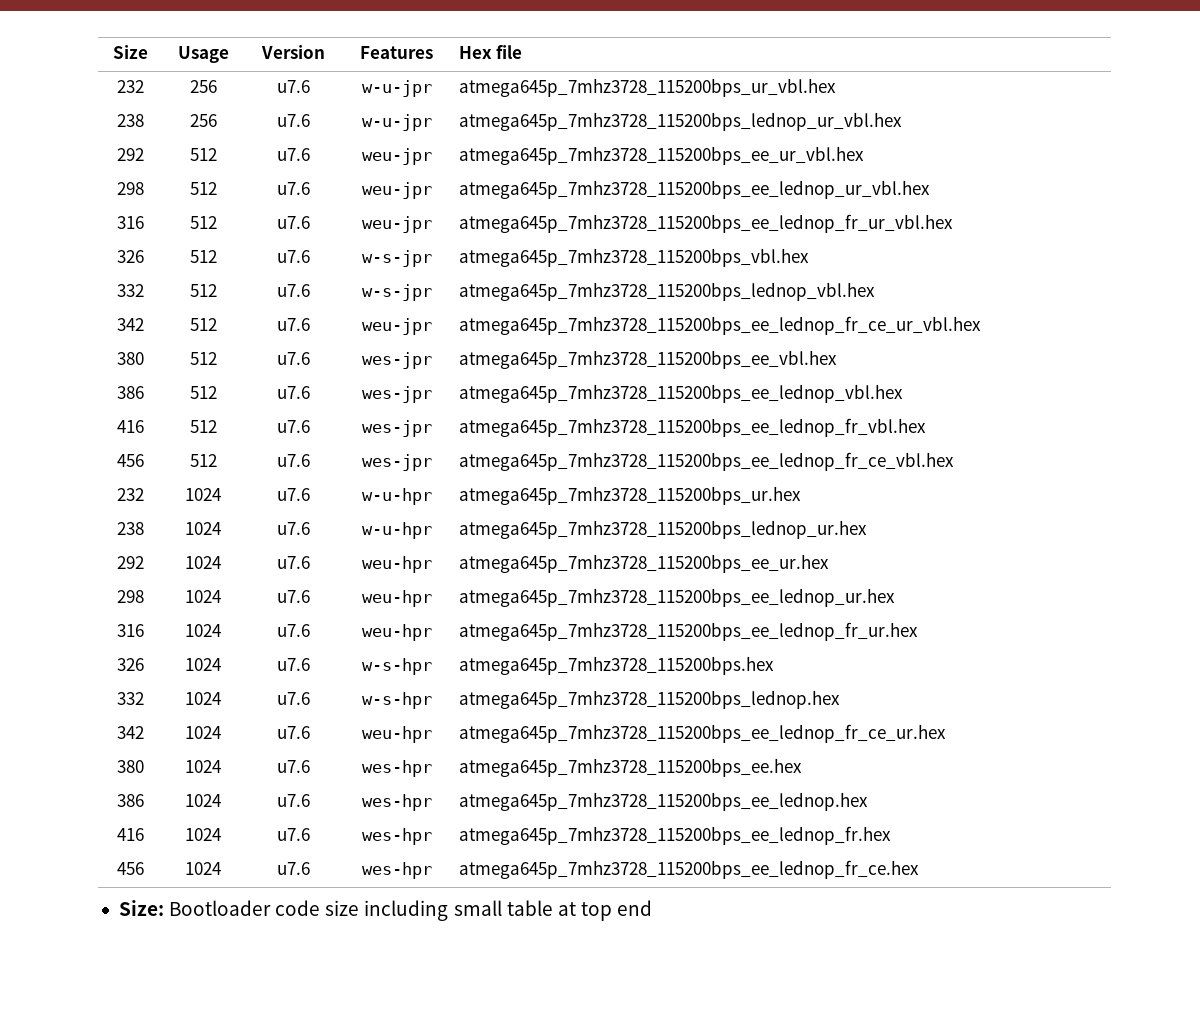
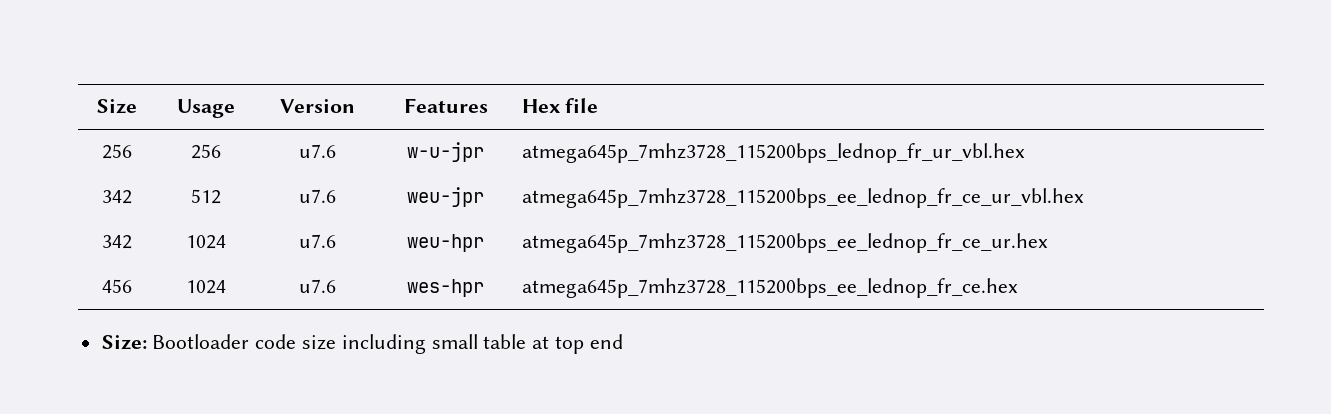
[116,80,144,93] [189,80,217,93] [276,80,310,93] [361,80,432,97] [458,78,836,97] [116,114,144,127] [189,114,217,127] [276,114,310,127] [361,114,432,131] [458,112,902,131] [116,148,144,161] [189,148,217,161] [276,148,310,161] [361,148,432,165] [458,146,864,165] [116,182,144,195] [189,182,217,195] [276,182,310,195] [361,182,432,199] [458,180,930,199] [116,216,144,229] [189,216,217,229] [276,216,310,229] [361,216,432,233] [458,214,953,233] [116,250,144,263] [189,250,217,263] [276,250,310,263] [361,250,432,267] [458,248,809,267] [116,284,144,297] [189,284,217,297] [276,284,310,297] [361,284,432,301] [458,282,875,301] 232 | 256 | u7.6 | w-u-jpr | atmega645p_7mhz3728_115200bps_ur_vbl.hex // 238 | 256 | u7.6 | w-u-jpr | atmega645p_7mhz3728_115200bps_lednop_ur_vbl.hex // 292 | 512 | u7.6 | weu-jpr | atmega645p_7mhz3728_115200bps_ee_ur_vbl.hex // 298 | 512 | u7.6 | weu-jpr | atmega645p_7mhz3728_115200bps_ee_lednop_ur_vbl.hex // 316 | 512 | u7.6 | weu-jpr | atmega645p_7mhz3728_115200bps_ee_lednop_fr_ur_vbl.hex // 326 | 512 | u7.6 | w-s-jpr | atmega645p_7mhz3728_115200bps_vbl.hex // 332 | 512 | u7.6 | w-s-jpr | atmega645p_7mhz3728_115200bps_lednop_vbl.hex -> [102,144,132,159] [191,144,221,159] [299,144,336,158] [407,142,484,162] [521,143,1025,163] 256 | 256 | u7.6 | w-u-jpr | atmega645p_7mhz3728_115200bps_lednop_fr_ur_vbl.hex
[116,352,144,365] [189,352,217,365] [276,352,310,365] [361,352,432,369] [458,350,837,369] [116,386,144,399] [189,386,217,399] [276,386,310,399] [361,386,432,403] [458,384,903,403] [116,420,144,433] [189,420,217,433] [276,420,310,433] [361,420,432,437] [458,418,926,437] [116,454,144,467] [189,454,217,467] [276,454,310,467] [361,454,432,471] [458,452,954,471] [116,488,144,501] [185,488,221,501] [276,488,310,501] [361,488,432,505] [458,486,801,505] [116,522,144,535] [185,522,221,535] [276,522,310,535] [361,522,432,539] [458,520,867,539] [116,556,144,569] [185,556,221,569] [276,556,310,569] [361,556,432,573] [458,554,829,573] [116,590,144,603] [185,590,221,603] [276,590,310,603] [361,590,432,607] [458,588,895,607] [116,624,144,637] [185,624,221,637] [276,624,310,637] [361,624,432,641] [458,622,918,641] [116,658,144,671] [185,658,221,671] [276,658,310,671] [361,658,432,675] [458,656,774,675] [116,692,144,705] [185,692,221,705] [276,692,310,705] [361,692,432,709] [458,690,840,709] // 380 | 512 | u7.6 | wes-jpr | atmega645p_7mhz3728_115200bps_ee_vbl.hex // 386 | 512 | u7.6 | wes-jpr | atmega645p_7mhz3728_115200bps_ee_lednop_vbl.hex // 416 | 512 | u7.6 | wes-jpr | atmega645p_7mhz3728_115200bps_ee_lednop_fr_vbl.hex // 456 | 512 | u7.6 | wes-jpr | atmega645p_7mhz3728_115200bps_ee_lednop_fr_ce_vbl.hex // 232 | 1024 | u7.6 | w-u-hpr | atmega645p_7mhz3728_115200bps_ur.hex // 238 | 1024 | u7.6 | w-u-hpr | atmega645p_7mhz3728_115200bps_lednop_ur.hex // 292 | 1024 | u7.6 | weu-hpr | atmega645p_7mhz3728_115200bps_ee_ur.hex // 298 | 1024 | u7.6 | weu-hpr | atmega645p_7mhz3728_115200bps_ee_lednop_ur.hex // 316 | 1024 | u7.6 | weu-hpr | atmega645p_7mhz3728_115200bps_ee_lednop_fr_ur.hex // 326 | 1024 | u7.6 | w-s-hpr | atmega645p_7mhz3728_115200bps.hex // 332 | 1024 | u7.6 | w-s-hpr | atmega645p_7mhz3728_115200bps_lednop.hex -> (1084, 198) none
[116,760,144,773] [185,760,221,773] [276,760,310,773] [361,760,432,777] [458,758,802,777] [116,794,144,807] [185,794,221,807] [276,794,310,807] [361,794,432,811] [458,792,868,811] [116,828,144,841] [185,828,221,841] [276,828,310,841] [361,828,432,845] [458,826,891,845] // 380 | 1024 | u7.6 | wes-hpr | atmega645p_7mhz3728_115200bps_ee.hex // 386 | 1024 | u7.6 | wes-hpr | atmega645p_7mhz3728_115200bps_ee_lednop.hex // 416 | 1024 | u7.6 | wes-hpr | atmega645p_7mhz3728_115200bps_ee_lednop_fr.hex -> (1048, 243) none

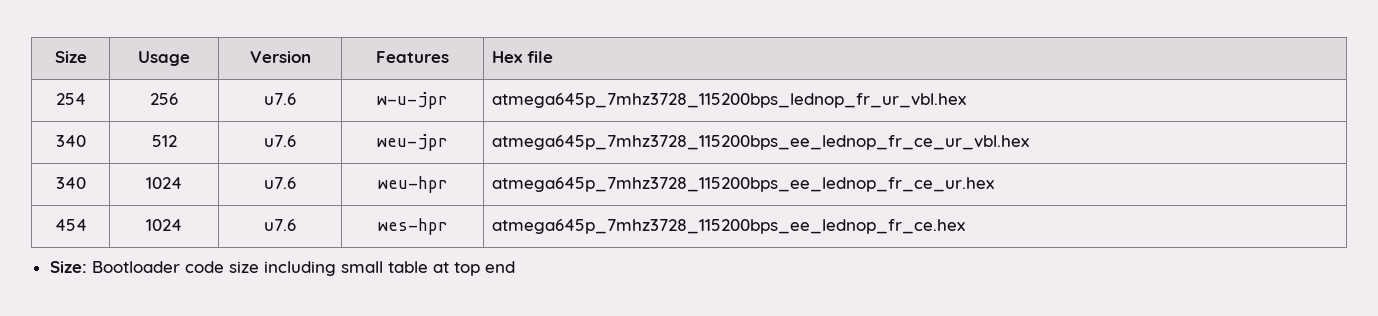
[102,144,132,159] 256 -> [55,93,86,105] 254
[102,190,132,204] 342 -> [55,135,86,147] 340
[102,235,132,249] 342 -> [55,177,86,189] 340
[102,279,132,293] 456 -> [54,219,87,231] 454

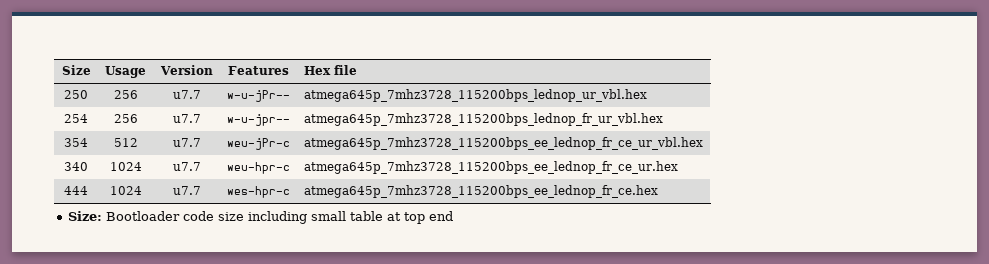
(553, 57) none -> [64,90,88,99] [113,90,138,99] [172,90,201,99] [227,90,290,102] [303,89,647,102] // 250 | 256 | u7.7 | w-u-jPr-- | atmega645p_7mhz3728_115200bps_lednop_ur_vbl.hex
[264,93,296,105] [377,92,448,109] u7.6 | w-u-jpr -> [172,114,201,123] [227,114,290,126] u7.7 | w-u-jpr--
[55,135,86,147] 340 -> [64,138,88,147] 354
[264,135,296,147] [377,134,448,151] u7.6 | weu-jpr -> [172,138,201,147] [227,138,290,150] u7.7 | weu-jPr-c
[264,177,296,189] [377,176,448,193] u7.6 | weu-hpr -> [172,162,201,171] [227,162,290,174] u7.7 | weu-hpr-c
[54,219,87,231] [146,219,182,231] [264,219,296,231] [377,218,448,235] 454 | 1024 | u7.6 | wes-hpr -> [64,186,88,195] [109,186,142,195] [172,186,201,195] [227,186,290,198] 444 | 1024 | u7.7 | wes-hpr-c

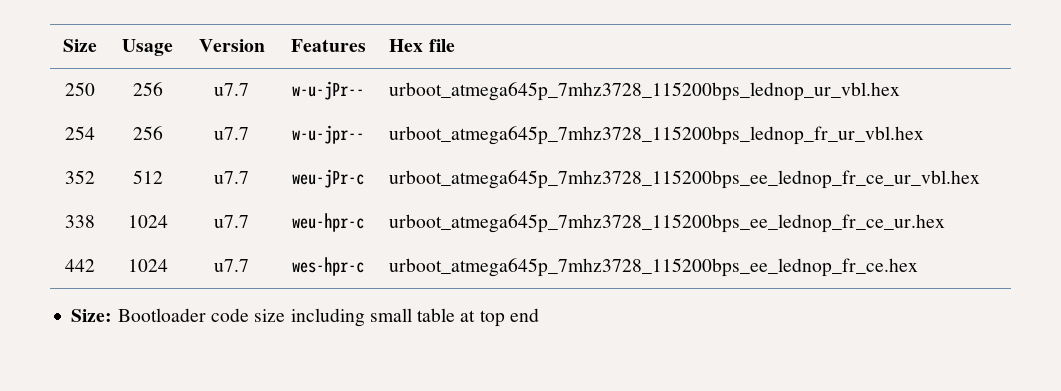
[303,89,647,102] atmega645p_7mhz3728_115200bps_lednop_ur_vbl.hex -> [389,82,901,101] urboot_atmega645p_7mhz3728_115200bps_lednop_ur_vbl.hex
[303,113,663,126] [64,138,88,147] atmega645p_7mhz3728_115200bps_lednop_fr_ur_vbl.hex // 354 -> [389,126,925,145] [65,170,95,184] urboot_atmega645p_7mhz3728_115200bps_lednop_fr_ur_vbl.hex // 352
[303,137,703,150] [64,162,88,171] atmega645p_7mhz3728_115200bps_ee_lednop_fr_ce_ur_vbl.hex // 340 -> [389,170,981,189] [65,215,95,228] urboot_atmega645p_7mhz3728_115200bps_ee_lednop_fr_ce_ur_vbl.hex // 338
[303,161,678,174] [64,186,88,195] atmega645p_7mhz3728_115200bps_ee_lednop_fr_ce_ur.hex // 444 -> [389,214,946,233] [65,259,95,272] urboot_atmega645p_7mhz3728_115200bps_ee_lednop_fr_ce_ur.hex // 442
[303,185,658,198] atmega645p_7mhz3728_115200bps_ee_lednop_fr_ce.hex -> [389,258,919,277] urboot_atmega645p_7mhz3728_115200bps_ee_lednop_fr_ce.hex

